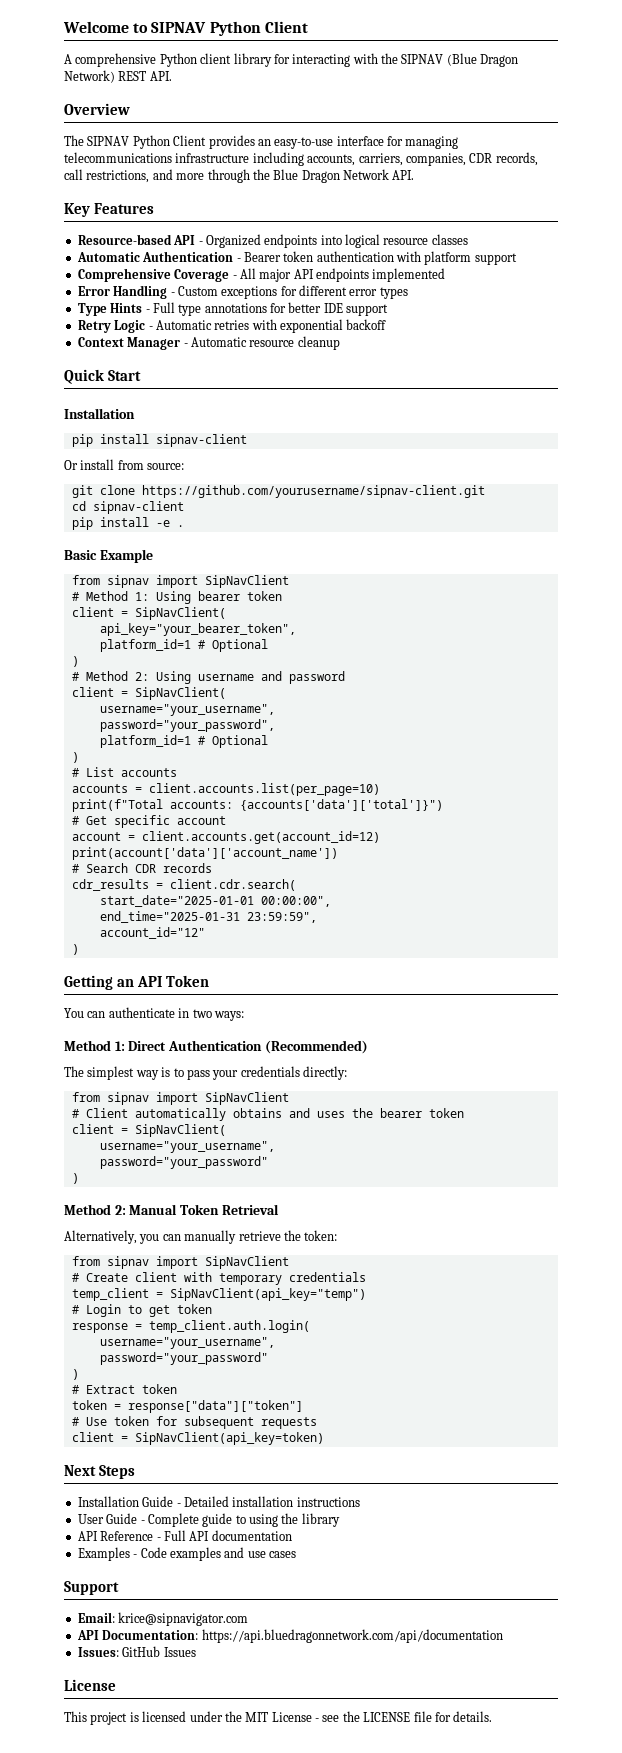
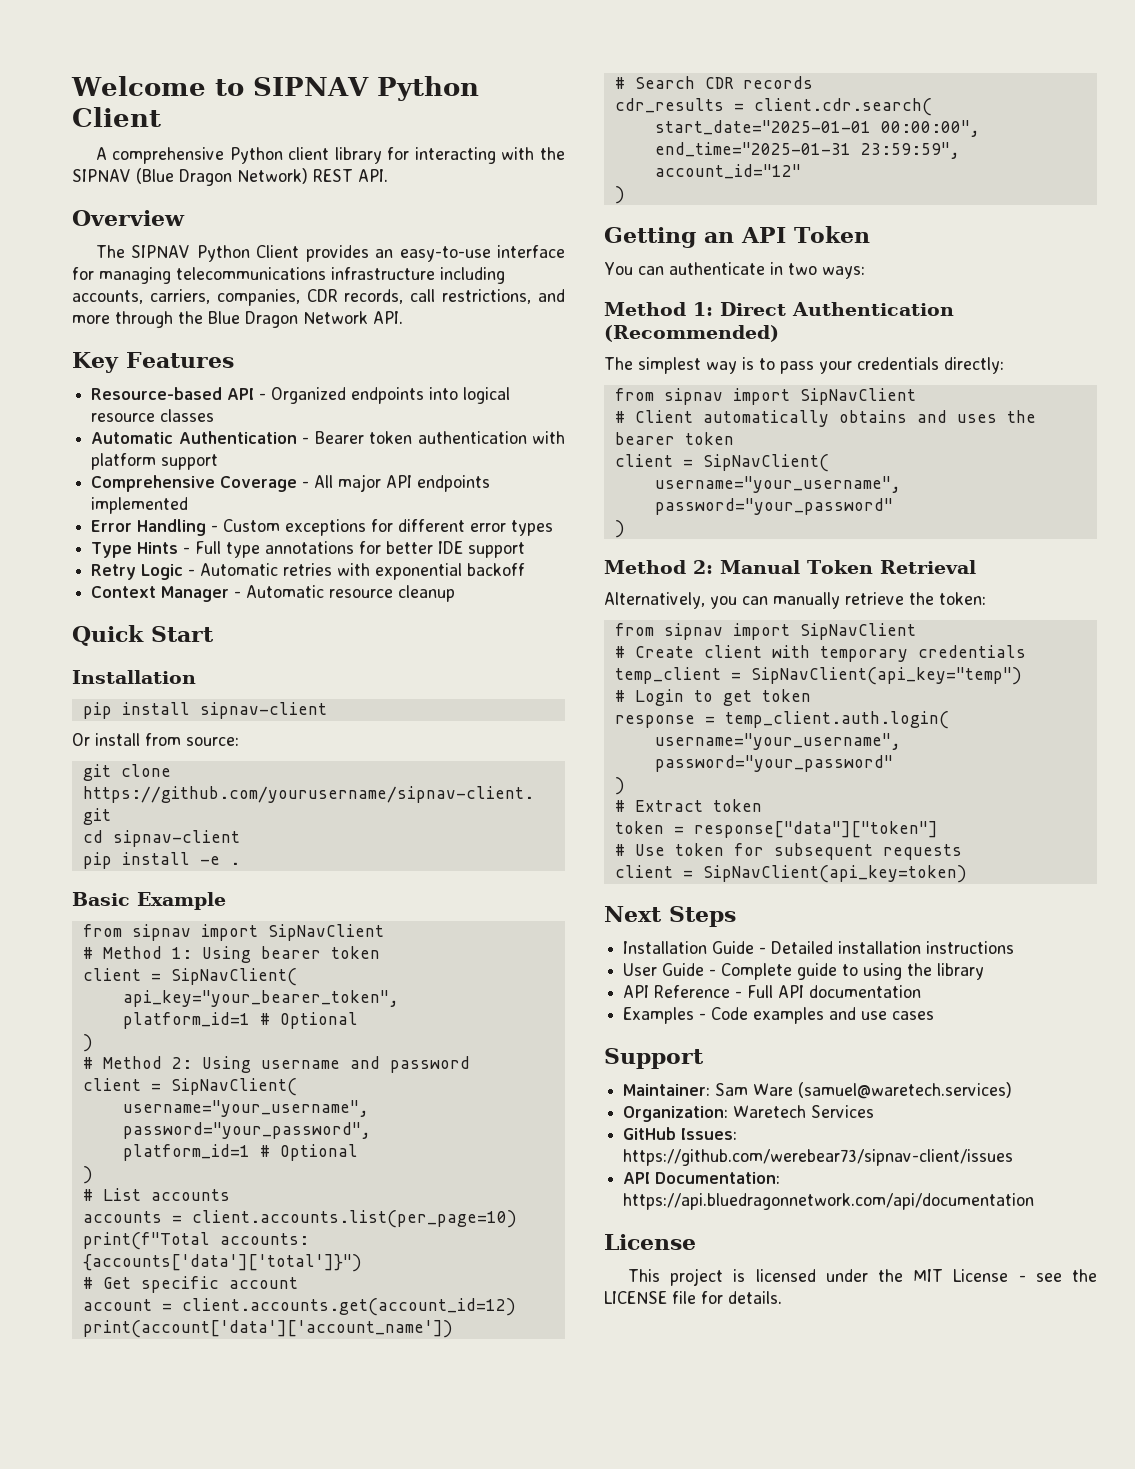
[77,1612,249,1626] Email: krice@sipnavigator.com -> [623,1082,1013,1099] [623,1105,875,1122] [623,1127,738,1140] [623,1149,1014,1166] Maintainer: Sam Ware (samuel@waretech.services) // Organization: Waretech Services // GitHub Issues: https://github.com/werebear73/sipnav-client/issues
[77,1646,196,1657] // Issues: GitHub Issues -> (1035, 1201) none

